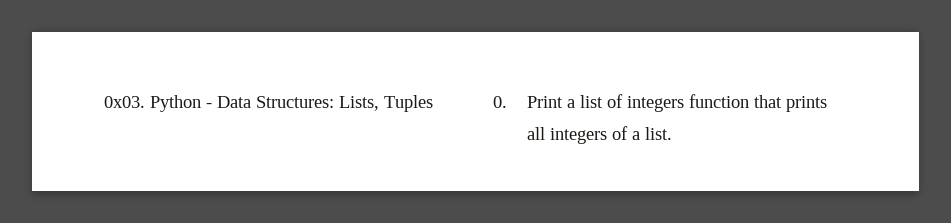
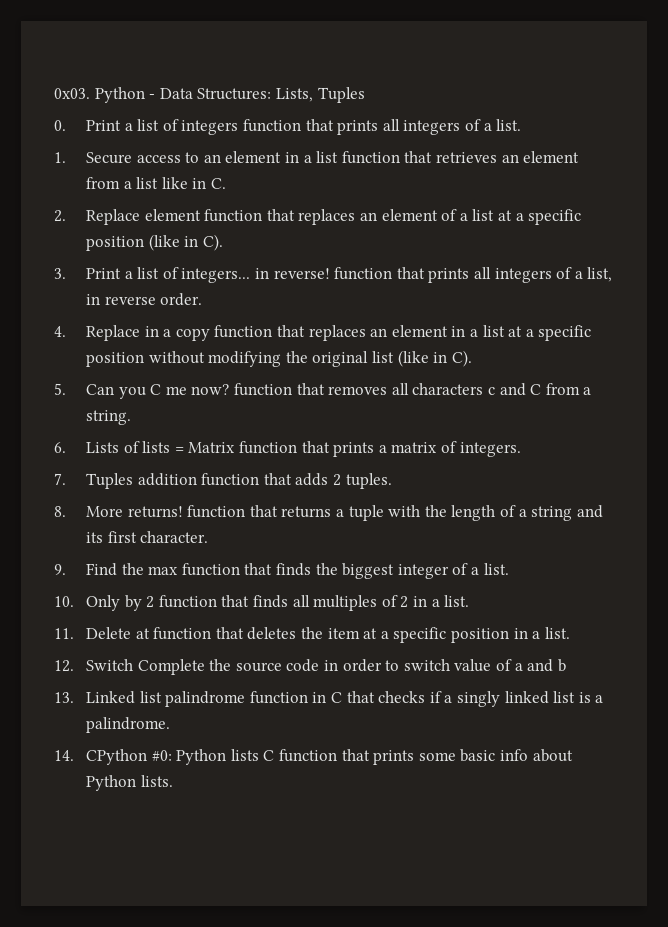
(672, 133) none -> [54,151,580,164] [86,177,227,189] [54,209,582,225] [86,234,223,251] [54,267,613,283] [86,293,203,306] [54,325,592,341] [86,350,472,367] [54,383,592,399] [86,410,132,425] [54,441,521,457] [54,473,392,489] [54,505,603,521] [86,531,209,543] [54,563,509,579] [54,595,470,611] [54,627,570,643] [54,659,566,675] [54,691,604,707] [86,717,171,733] [54,749,573,765] [86,775,173,791] // 1. Secure access to an element in a list function that retrieves an element from a list like in C. // 2. Replace element function that replaces an element of a list at a specific position (like in C). // 3. Print a list of integers... in reverse! function that prints all integers of a list, in reverse order. // 4. Replace in a copy function that replaces an element in a list at a specific position without modifying the original list (like in C). // 5. Can you C me now? function that removes all characters c and C from a string. // 6. Lists of lists = Matrix function that prints a matrix of integers. // 7. Tuples addition function that adds 2 tuples. // 8. More returns! function that returns a tuple with the length of a string and its first character. // 9. Find the max function that finds the biggest integer of a list. // 10. Only by 2 function that finds all multiples of 2 in a list. // 11. Delete at function that deletes the item at a specific position in a list. // 12. Switch Complete the source code in order to switch value of a and b // 13. Linked list palindrome function in C that checks if a singly linked list is a palindrome. // 14. CPython #0: Python lists C function that prints some basic info about Python lists.

